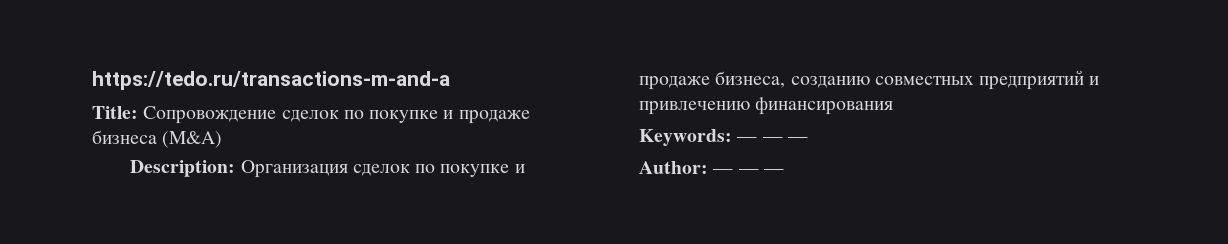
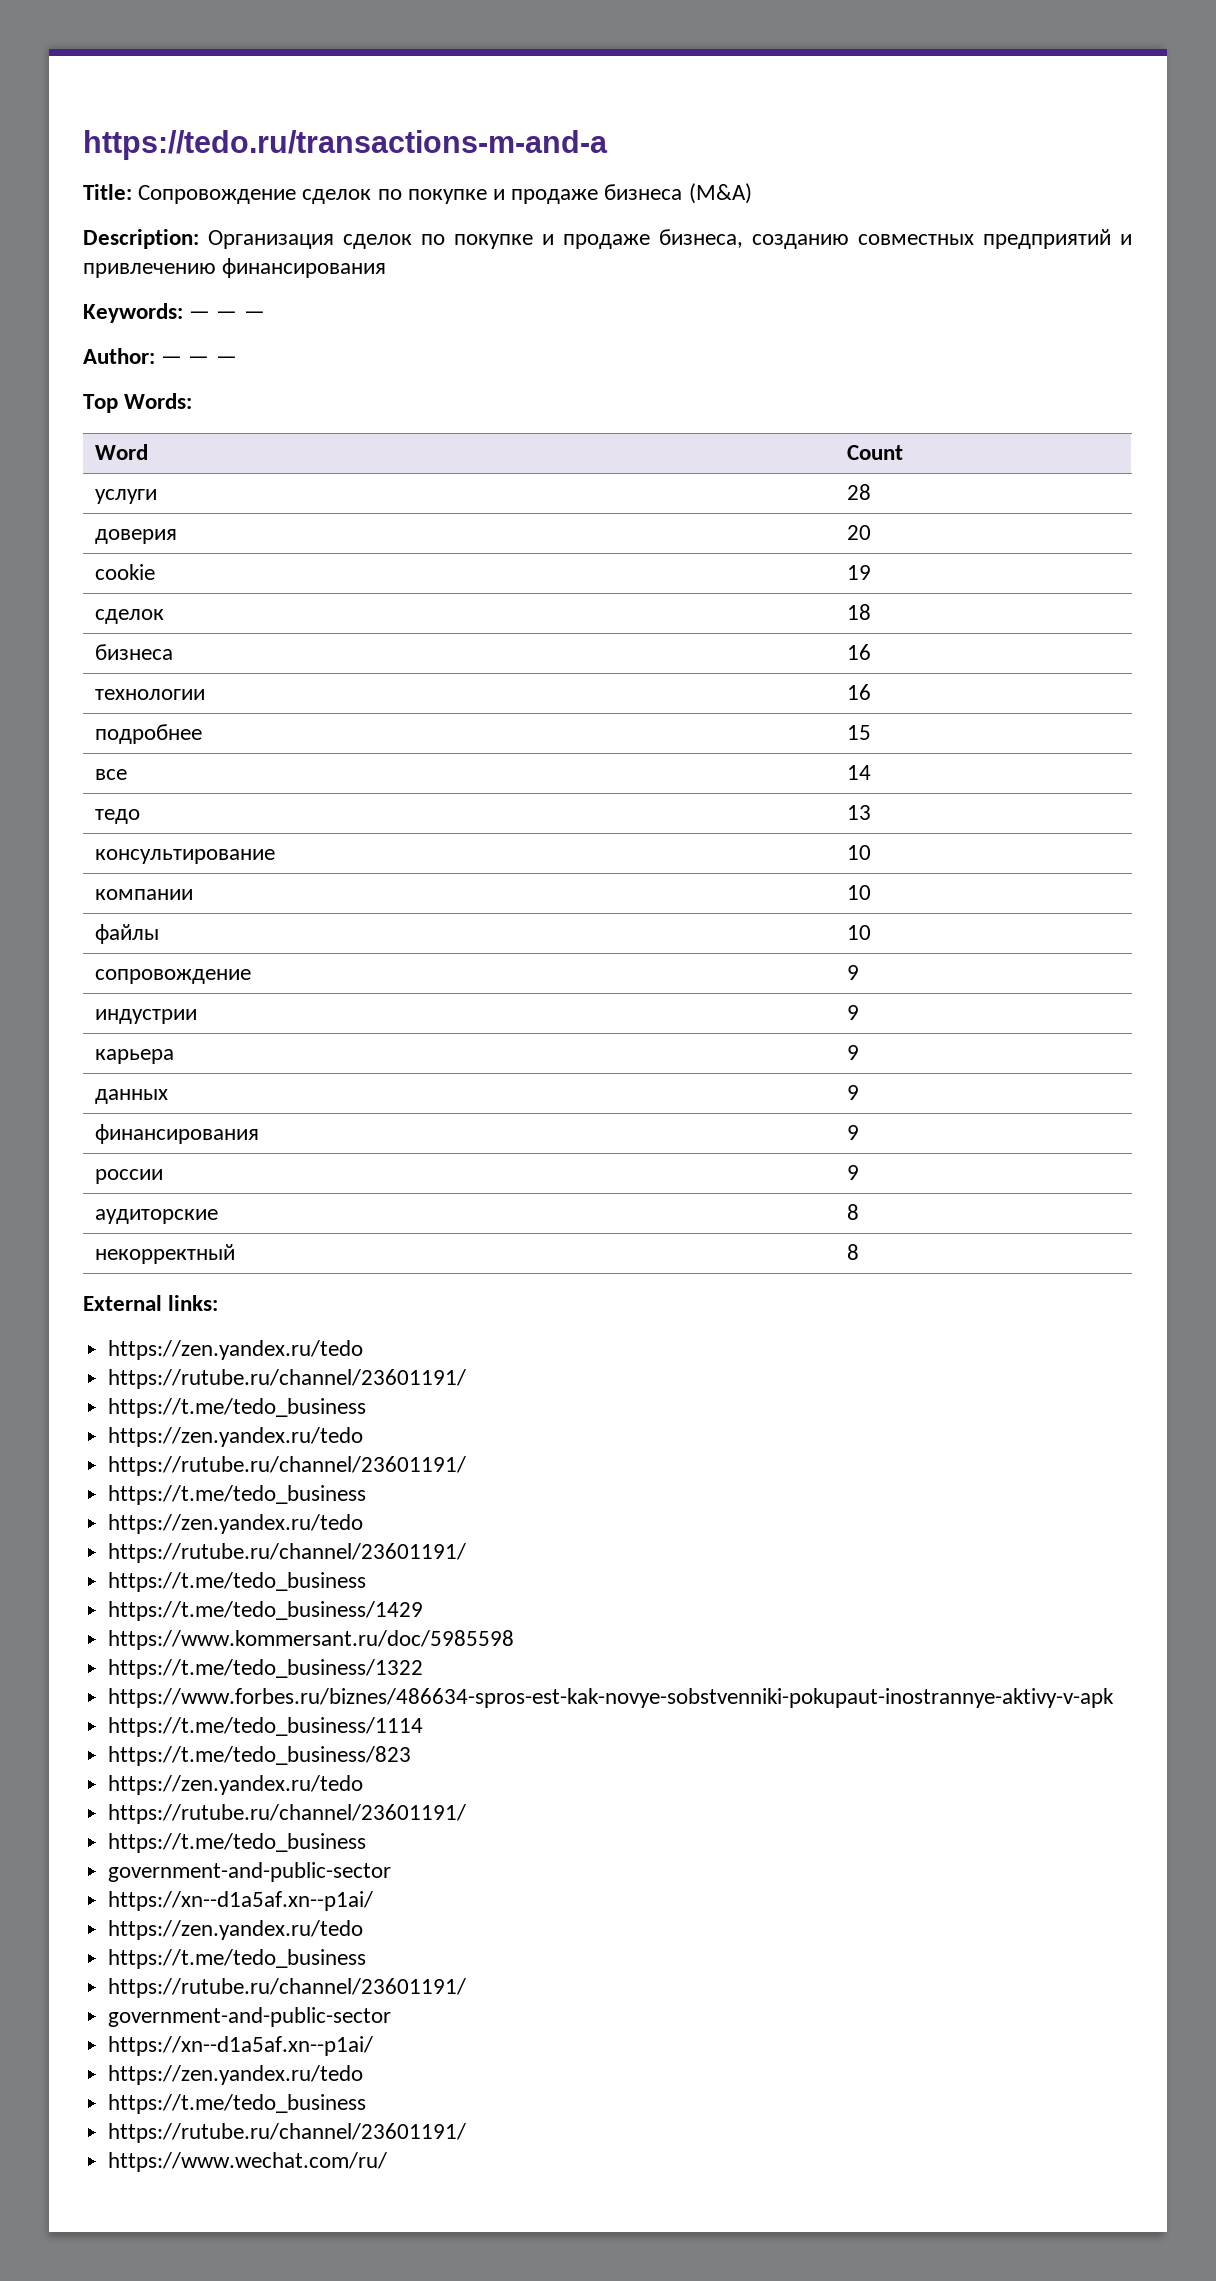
(784, 171) none -> [83,393,193,413] [94,444,148,460] [846,445,903,460] [94,489,157,504] [846,484,871,500] [94,529,177,544] [846,525,871,540] [94,564,155,580] [846,565,871,580] [94,609,164,624] [846,604,871,620] [94,644,173,660] [846,644,871,660] [94,689,205,700] [846,684,871,700] [94,724,202,744] [846,725,871,740] [94,769,127,780] [846,765,871,780] [94,809,140,824] [846,805,871,820] [94,849,275,864] [846,845,871,860] [94,889,193,900] [846,885,871,900] [94,924,159,944] [846,925,871,940] [94,969,251,984] [846,965,859,980] [94,1009,197,1024] [846,1005,859,1020] [94,1049,174,1064] [846,1045,859,1060] [94,1089,168,1104] [846,1085,859,1100] [94,1124,259,1144] [846,1125,859,1140] [94,1169,163,1184] [846,1165,859,1180] [94,1209,218,1224] [846,1204,859,1220] [94,1244,235,1264] [846,1244,859,1260] [83,1295,219,1311] [108,1340,364,1360] [108,1369,467,1389] [108,1398,367,1418] [108,1427,364,1447] [108,1456,467,1476] [108,1485,367,1505] [108,1514,364,1534] [108,1543,467,1563] [108,1572,367,1592] [108,1601,424,1621] [108,1630,515,1650] [108,1659,424,1679] [108,1688,1115,1708] [108,1717,424,1737] [108,1746,412,1766] [108,1775,364,1795] [108,1804,467,1824] [108,1833,367,1853] [108,1862,392,1882] [108,1891,374,1911] [108,1920,364,1940] [108,1949,367,1969] [108,1978,467,1998] [108,2007,392,2027] [108,2036,374,2056] [108,2065,364,2085] [108,2094,367,2114] [108,2123,467,2143] [108,2152,388,2172] // Top Words: // Word | Count // услуги | 28 // доверия | 20 // cookie | 19 // сделок | 18 // бизнеса | 16 // технологии | 16 // подробнее | 15 // все | 14 // тедо | 13 // консультирование | 10 // компании | 10 // файлы | 10 // сопровождение | 9 // индустрии | 9 // карьера | 9 // данных | 9 // финансирования | 9 // россии | 9 // аудиторские | 8 // некорректный | 8 // External links: // https://zen.yandex.ru/tedo // https://rutube.ru/channel/23601191/ // https://t.me/tedo_business // https://zen.yandex.ru/tedo // https://rutube.ru/channel/23601191/ // https://t.me/tedo_business // https://zen.yandex.ru/tedo // https://rutube.ru/channel/23601191/ // https://t.me/tedo_business // https://t.me/tedo_business/1429 // https://www.kommersant.ru/doc/5985598 // https://t.me/tedo_business/1322 // https://www.forbes.ru/biznes/486634-spros-est-kak-novye-sobstvenniki-pokupaut-inostrannye-aktivy-v-apk // https://t.me/tedo_business/1114 // https://t.me/tedo_business/823 // https://zen.yandex.ru/tedo // https://rutube.ru/channel/23601191/ // https://t.me/tedo_business // government-and-public-sector // https://xn--d1a5af.xn--p1ai/ // https://zen.yandex.ru/tedo // https://t.me/tedo_business // https://rutube.ru/channel/23601191/ // government-and-public-sector // https://xn--d1a5af.xn--p1ai/ // https://zen.yandex.ru/tedo // https://t.me/tedo_business // https://rutube.ru/channel/23601191/ // https://www.wechat.com/ru/

